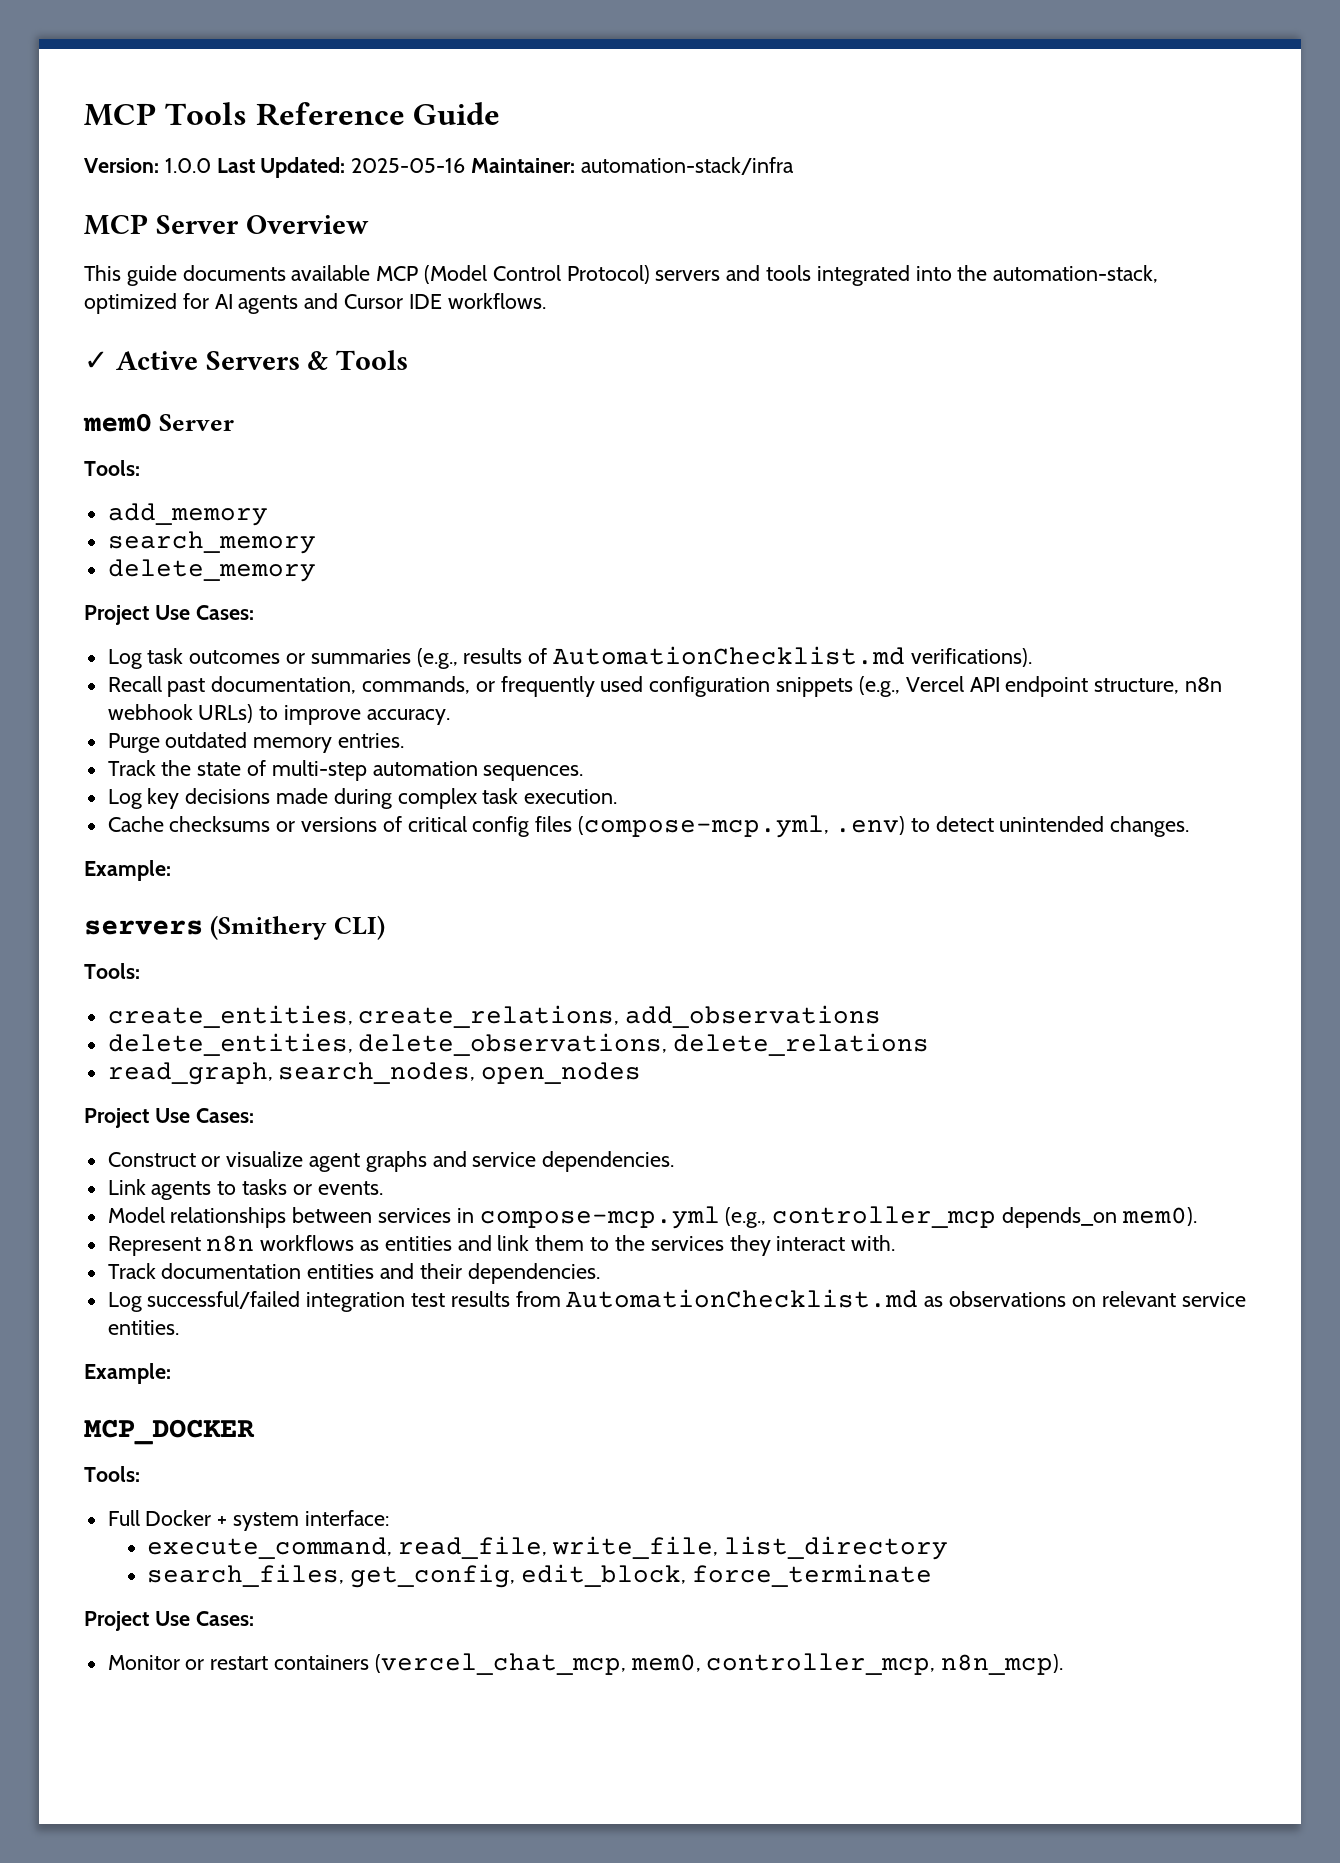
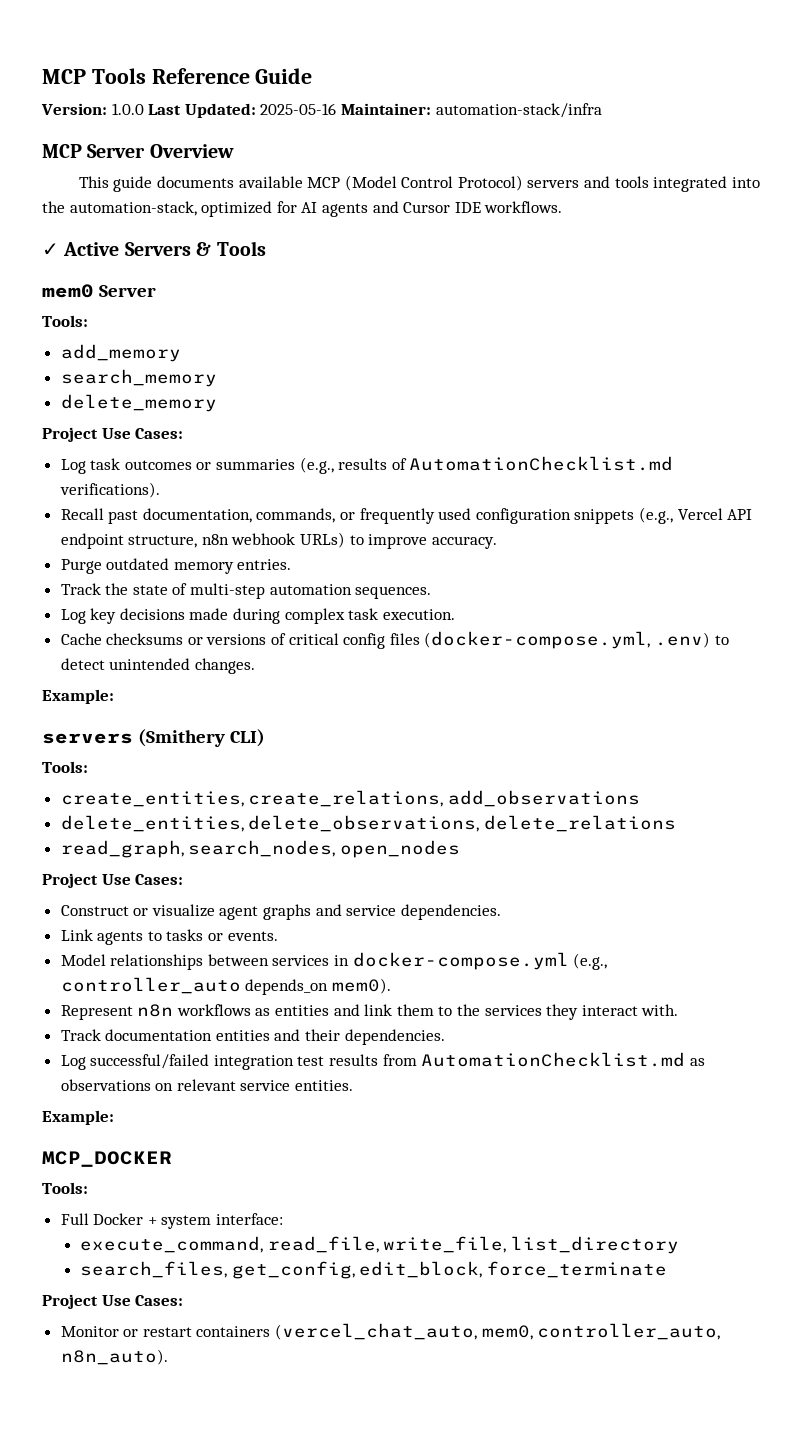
[578,815,830,838] (compose-mcp.yml, -> [424,631,651,649] (docker-compose.yml,
[479,1206,997,1229] compose-mcp.yml (e.g., controller_mcp -> [352,952,608,970] [60,977,241,994] docker-compose.yml (e.g., controller_auto
[374,1653,1064,1675] (vercel_chat_mcp, mem0, controller_mcp, n8n_mcp). -> [275,1323,721,1340] [60,1349,168,1365] (vercel_chat_auto, mem0, controller_auto, n8n_auto).

